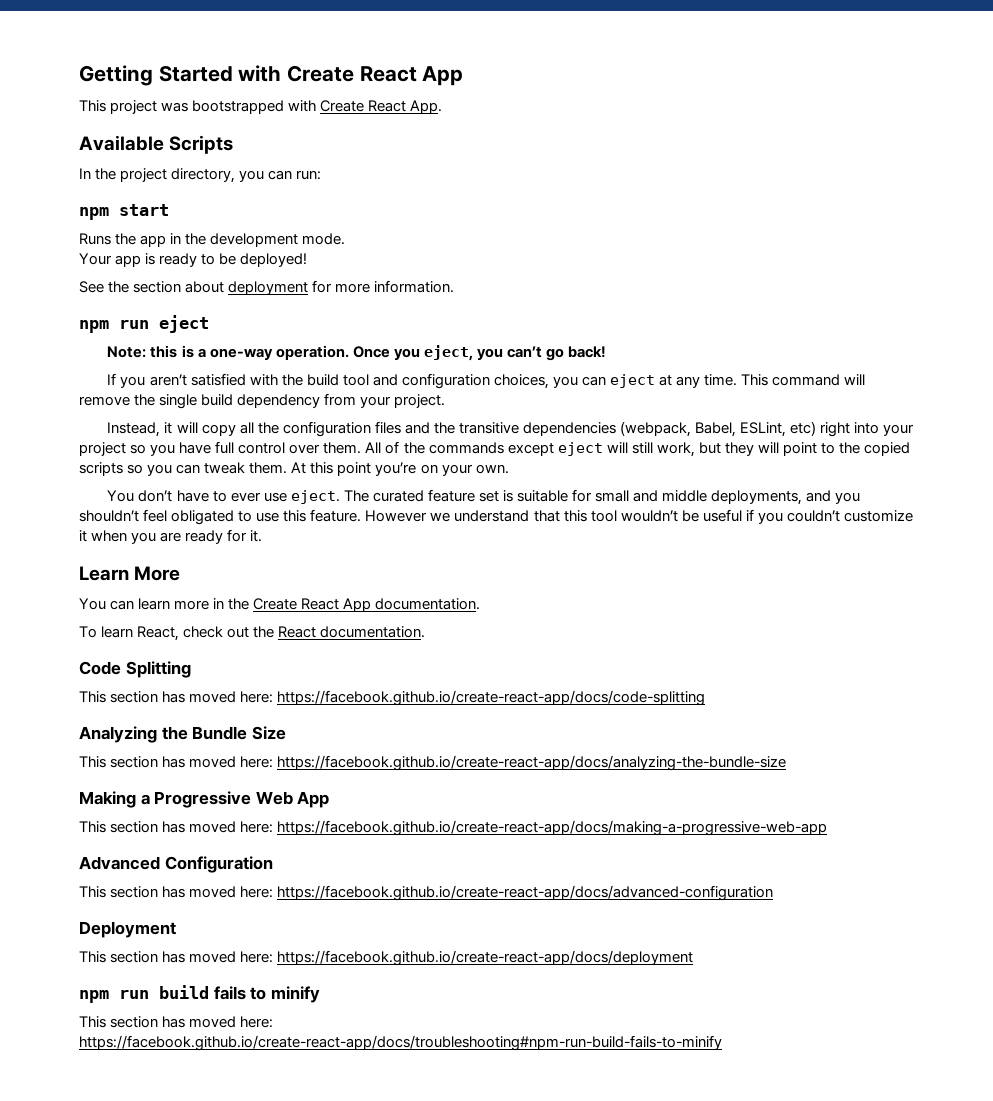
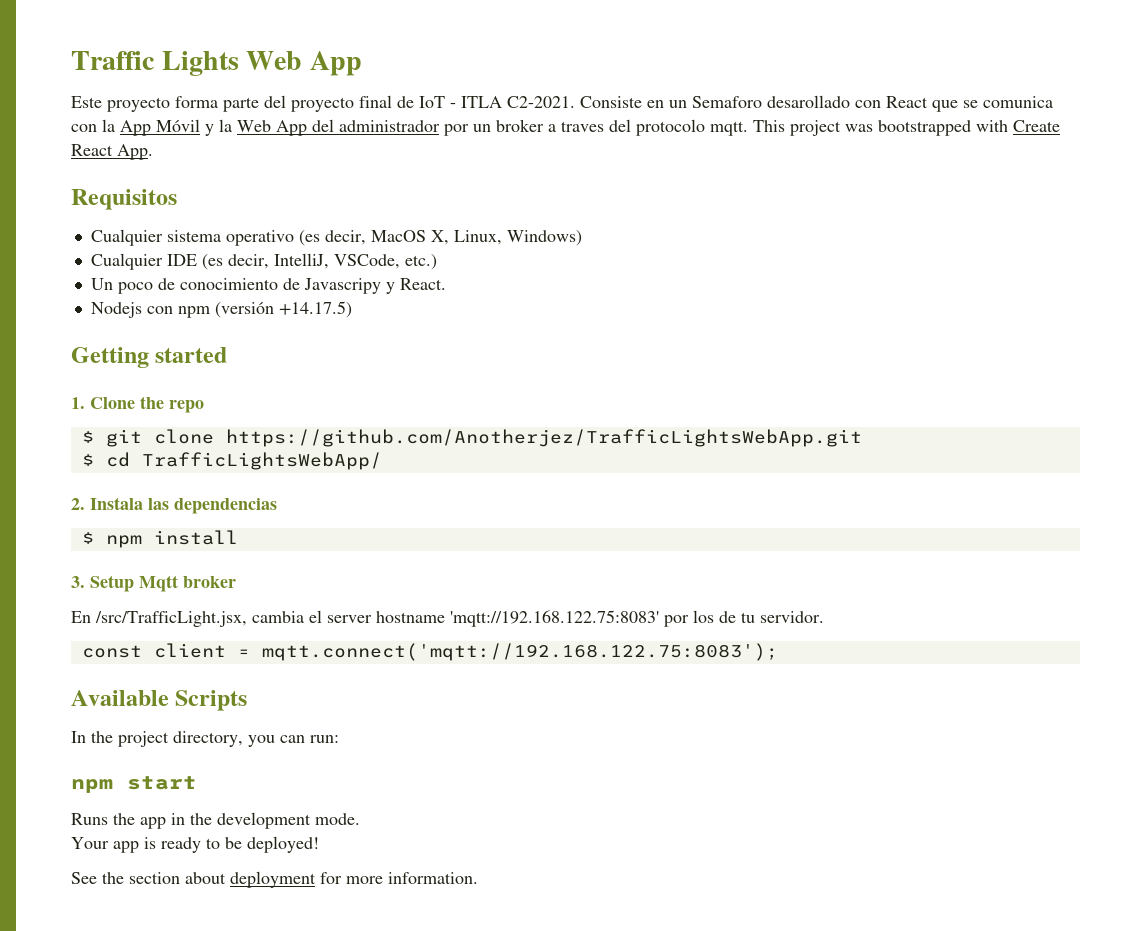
[79,65,464,86] Getting Started with Create React App // -> [71,51,362,76] [71,95,1053,112] [71,119,748,136] Traffic Lights Web App // Este proyecto forma parte del proyecto final de IoT - ITLA C2-2021. Consiste en un Semaforo desarollado con React que se comunica con la App Móvil y la Web App del administrador por un broker a traves del protocolo mqtt.
(443, 107) none -> [71,189,177,210] [90,229,582,246] [90,253,437,270] [90,278,446,294] [90,301,352,318] [71,347,228,368] [71,396,204,413] [81,429,862,447] [81,452,382,470] [71,497,277,514] [81,530,238,548] [71,575,236,592] [71,610,824,627] [81,643,778,661] // Requisitos // Cualquier sistema operativo (es decir, MacOS X, Linux, Windows) // Cualquier IDE (es decir, IntelliJ, VSCode, etc.) // Un poco de conocimiento de Javascripy y React. // Nodejs con npm (versión +14.17.5) // Getting started // 1. Clone the repo // $ git clone https://github.com/Anotherjez/TrafficLightsWebApp.git // $ cd TrafficLightsWebApp/ // 2. Instala las dependencias // $ npm install // 3. Setup Mqtt broker // En /src/TrafficLight.jsx, cambia el server hostname 'mqtt://192.168.122.75:8083' por los de tu servidor. // const client = mqtt.connect('mqtt://192.168.122.75:8083');
[79,315,209,333] [107,345,607,361] [107,373,866,389] [79,393,446,409] [107,421,915,437] [79,441,911,457] [79,462,509,476] [107,489,861,505] [79,509,913,525] [79,529,263,544] [79,566,181,581] [79,598,481,612] [79,626,426,641] [79,661,191,678] [79,690,706,706] [79,726,286,743] [79,755,787,771] [79,791,330,808] [79,820,828,836] [79,856,273,873] [79,885,774,901] [79,921,176,938] [79,950,694,966] [79,985,320,1003] [79,1016,274,1028] [79,1035,722,1051] // npm run eject // Note: this is a one-way operation. Once you eject, you can’t go back! // If you aren’t satisfied with the build tool and configuration choices, you can eject at any time. This command will remove the single build dependency from your project. // Instead, it will copy all the configuration files and the transitive dependencies (webpack, Babel, ESLint, etc) right into your project so you have full control over them. All of the commands except eject will still work, but they will point to the copied scripts so you can tweak them. At this point you’re on your own. // You don’t have to ever use eject. The curated feature set is suitable for small and middle deployments, and you shouldn’t feel obligated to use this feature. However we understand that this tool wouldn’t be useful if you couldn’t customize it when you are ready for it. // Learn More // You can learn more in the Create React App documentation. // To learn React, check out the React documentation. // Code Splitting // This section has moved here: https://facebook.github.io/create-react-app/docs/code-splitting // Analyzing the Bundle Size // This section has moved here: https://facebook.github.io/create-react-app/docs/analyzing-the-bundle-size // Making a Progressive Web App // This section has moved here: https://facebook.github.io/create-react-app/docs/making-a-progressive-web-app // Advanced Configuration // This section has moved here: https://facebook.github.io/create-react-app/docs/advanced-configuration // Deployment // This section has moved here: https://facebook.github.io/create-react-app/docs/deployment // npm run build fails to minify // This section has moved here: https://facebook.github.io/create-react-app/docs/troubleshooting#npm-run-build-fails-to-minify -> (478, 878) none

